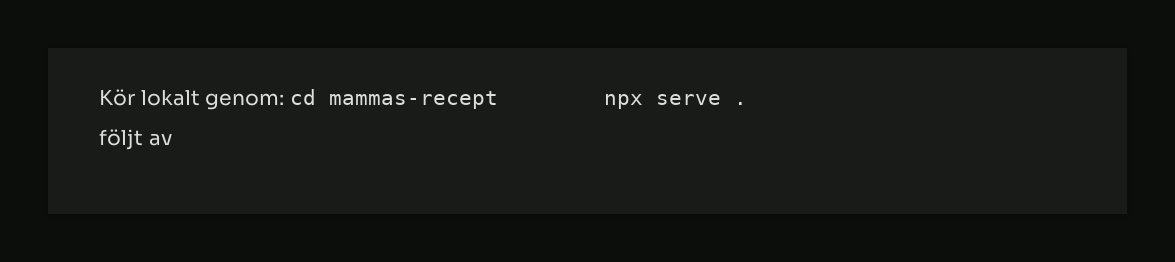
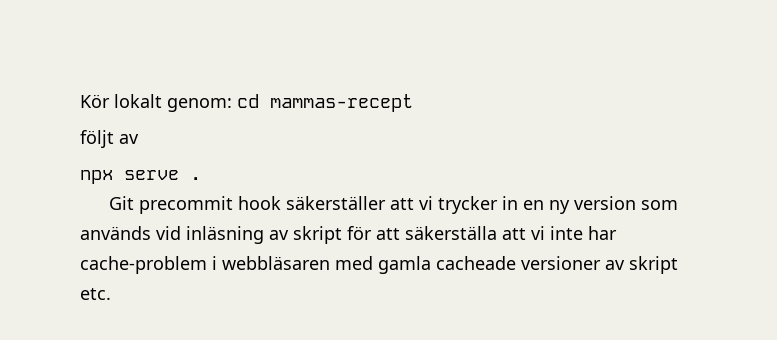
(747, 103) none -> [109,196,679,214] [80,226,617,244] [80,256,678,274] [80,288,111,300] // Git precommit hook säkerställer att vi trycker in en ny version som används vid inläsning av skript för att säkerställa att vi inte har cache-problem i webbläsaren med gamla cacheade versioner av skript etc.

